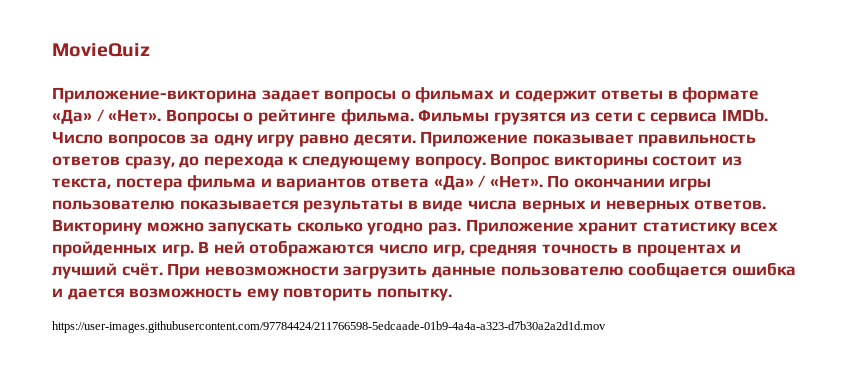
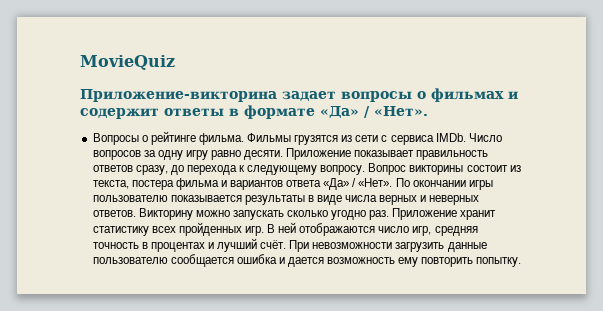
(162, 115) none -> (428, 111) //
[52,321,606,333] // https://user-images.githubusercontent.com/97784424/211766598-5edcaade-01b9-4a4a-a323-d7b30a2a2d1d.mov -> (522, 262) none

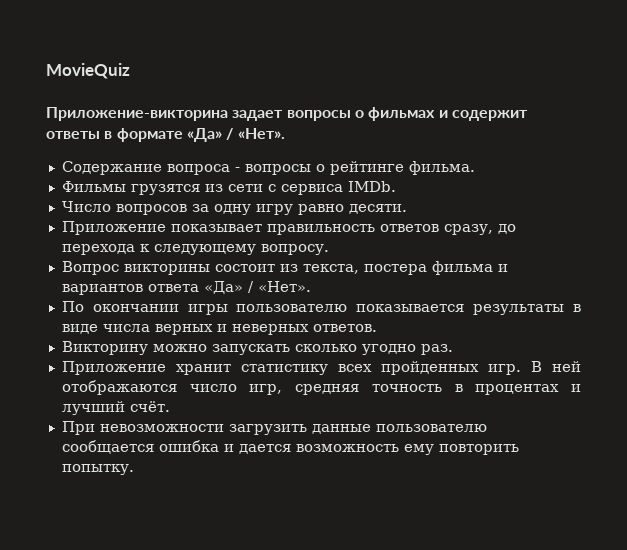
[92,133,139,145] Вопросы -> [61,161,311,175] Содержание вопроса - вопросы
(244, 139) none -> (475, 168) //
(466, 137) none -> (396, 186) //
(284, 155) none -> (407, 209) //
(366, 170) none -> (329, 249) //
(393, 182) none -> (311, 286) //
(136, 213) none -> (377, 328) //
(390, 215) none -> (453, 349) //
(287, 244) none -> (170, 406) //

